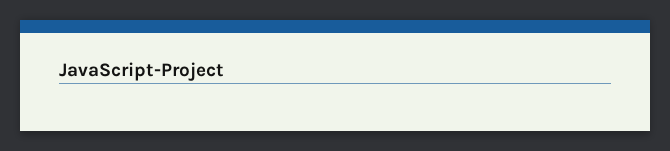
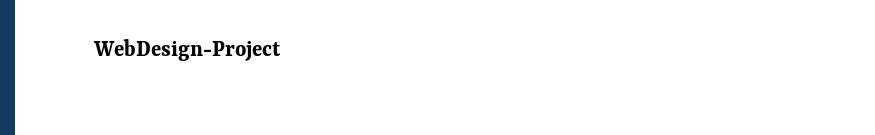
[59,62,224,81] JavaScript-Project -> [93,39,281,61] WebDesign-Project

